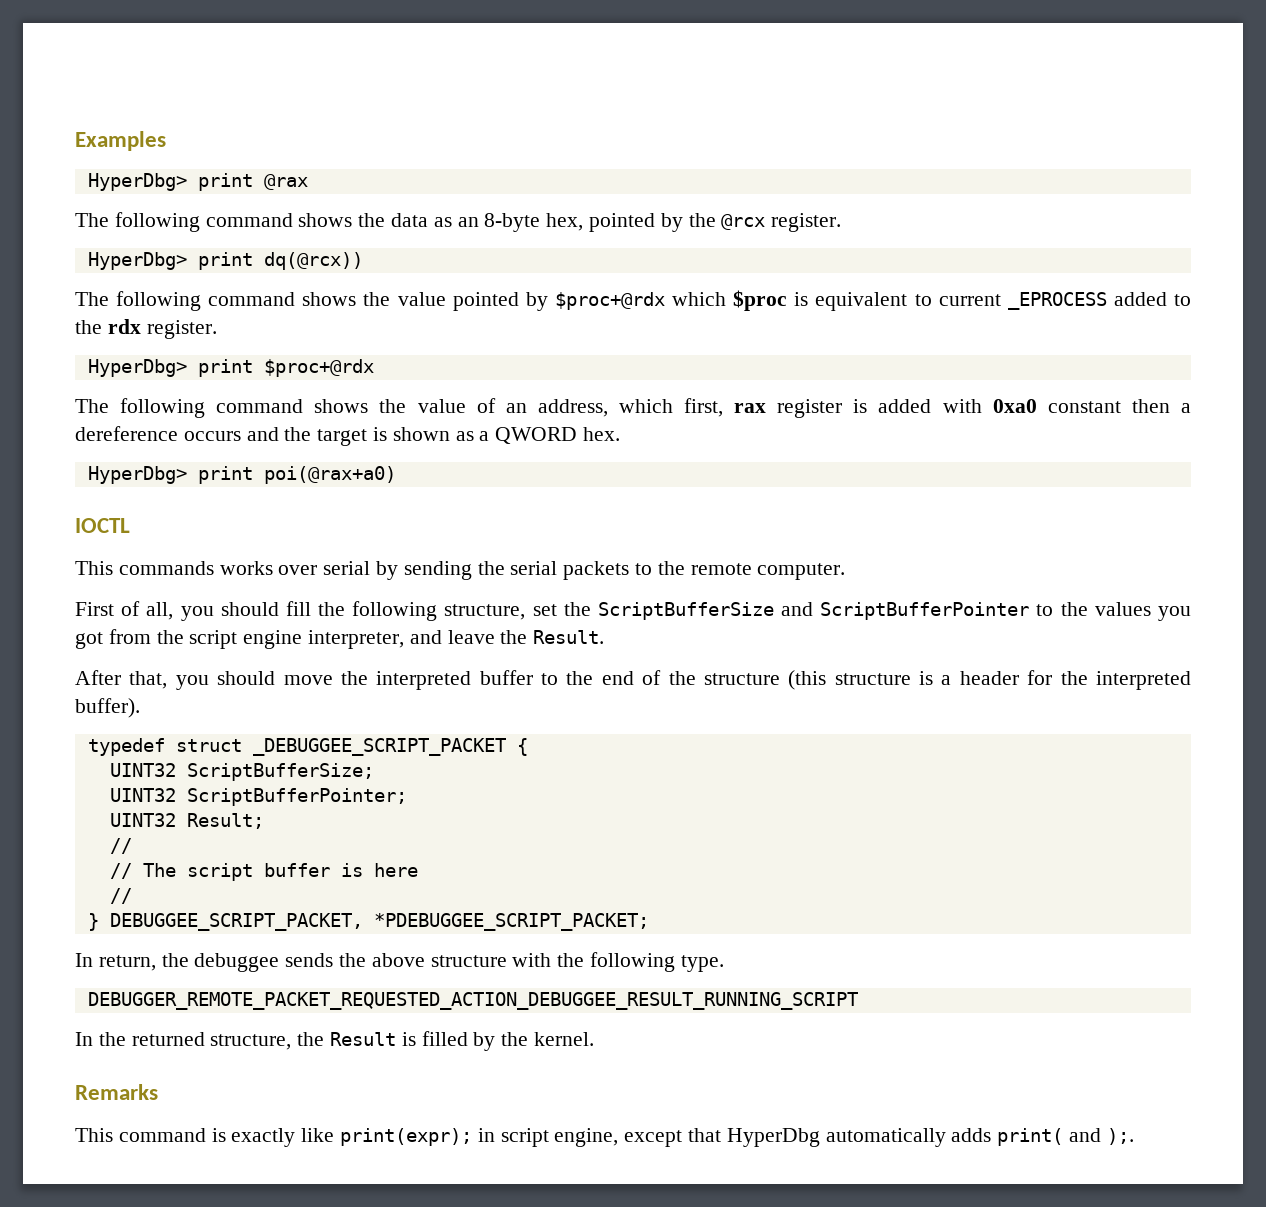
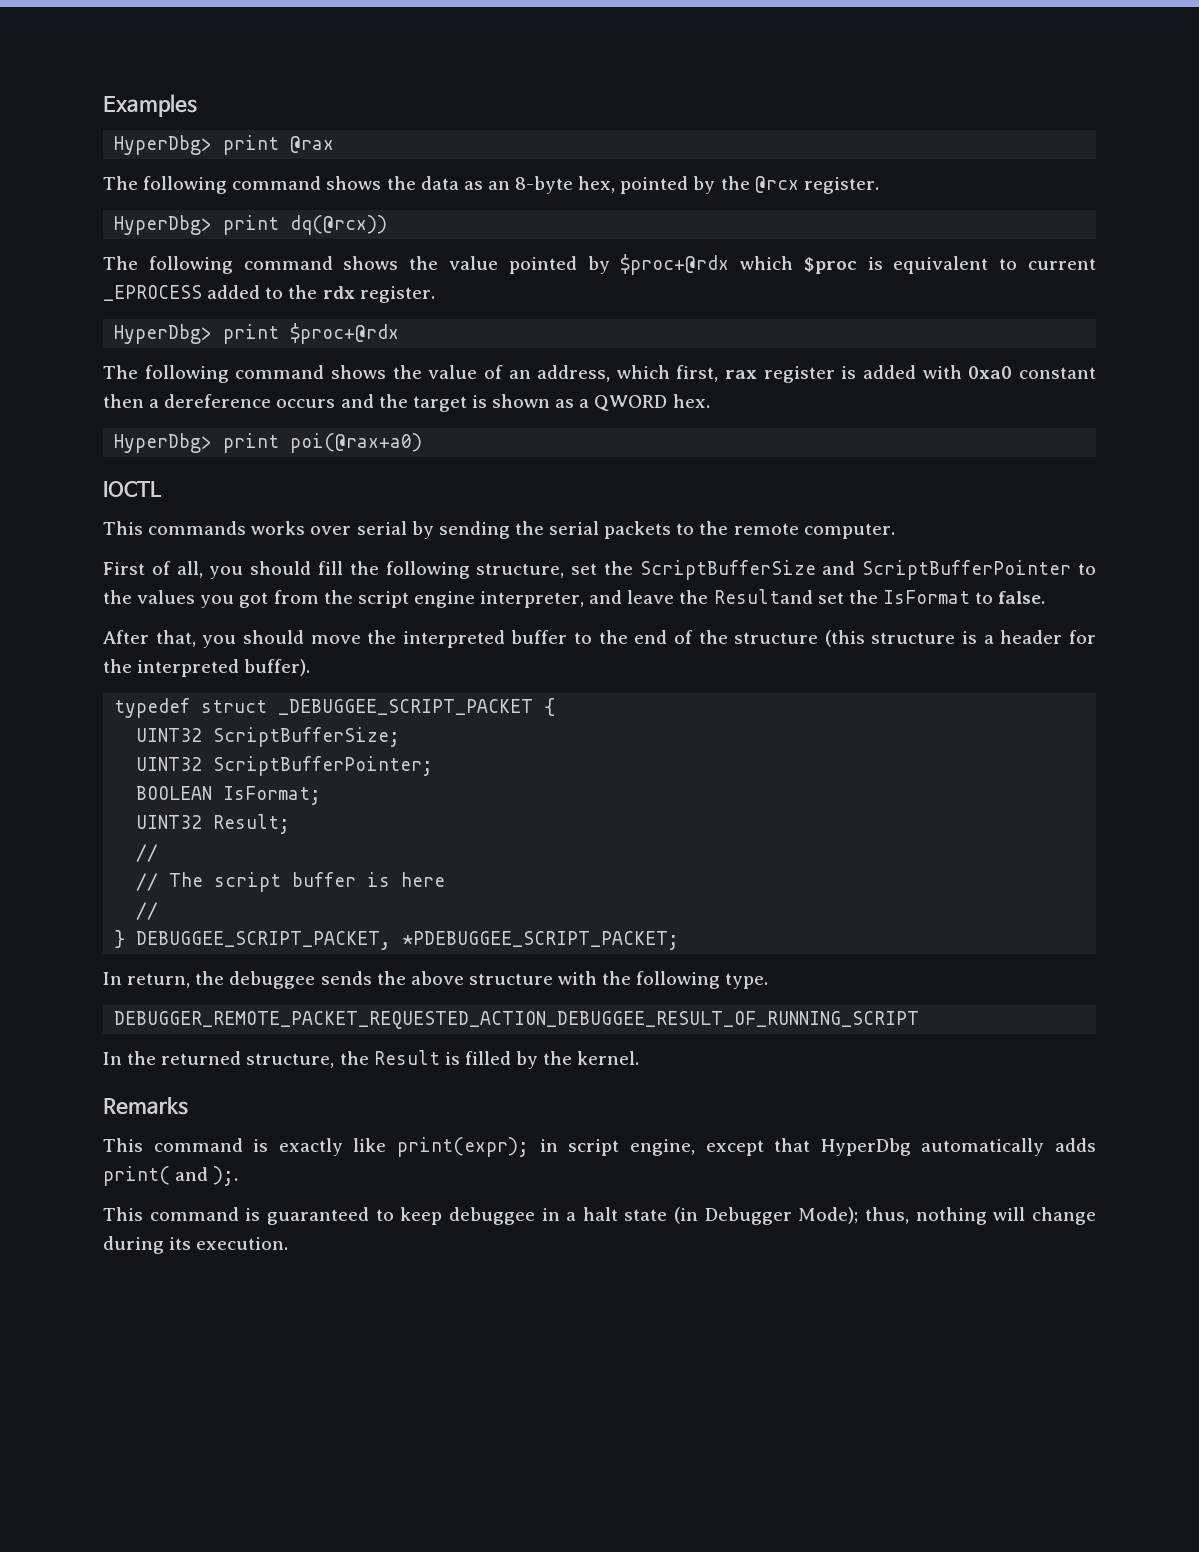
[533,630,605,644] Result. -> [713,589,1046,604] Resultand set the IsFormat to false.
(407, 797) none -> [136,786,322,805] // BOOLEAN IsFormat;
[87,992,858,1010] DEBUGGER_REMOTE_PACKET_REQUESTED_ACTION_DEBUGGEE_RESULT_RUNNING_SCRIPT -> [114,1011,920,1029] DEBUGGER_REMOTE_PACKET_REQUESTED_ACTION_DEBUGGEE_RESULT_OF_RUNNING_SCRIPT
(1134, 1136) none -> [103,1207,1096,1225] [103,1236,289,1254] // This command is guaranteed to keep debuggee in a halt state (in Debugger Mode); thus, nothing will change during its execution.

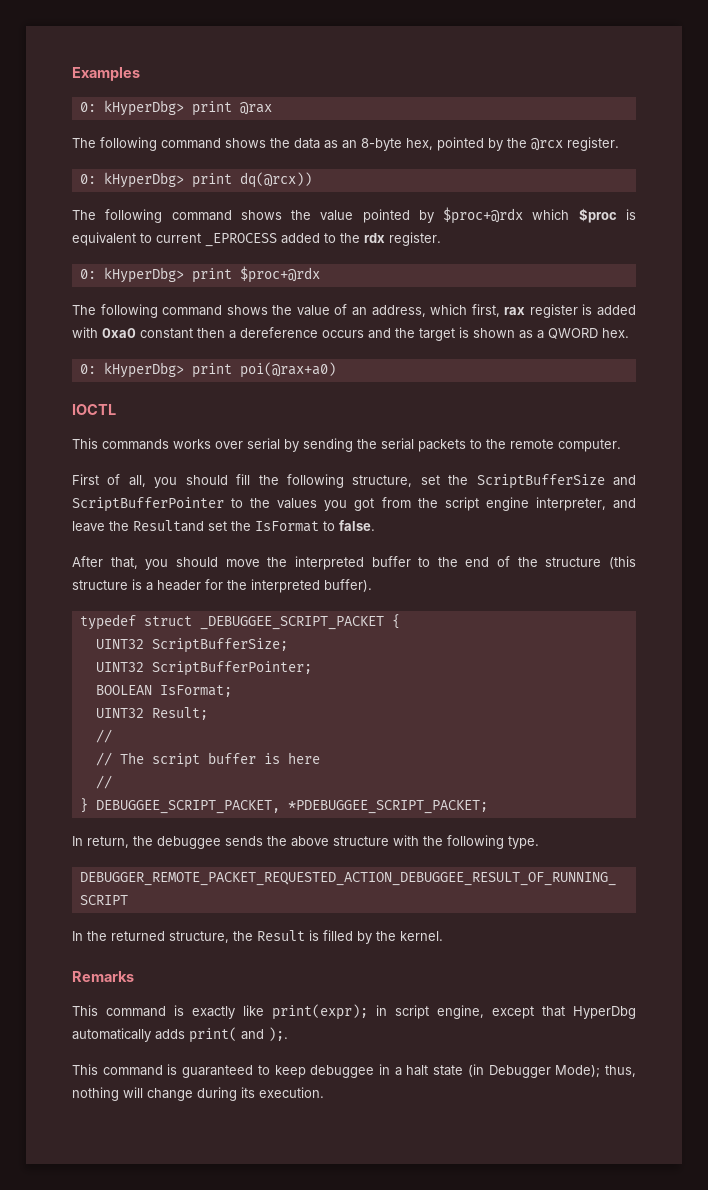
[114,135,213,155] HyperDbg> -> [79,100,184,116] 0: kHyperDbg>
[114,215,213,235] HyperDbg> -> [79,172,184,188] 0: kHyperDbg>
[114,324,213,344] HyperDbg> -> [79,267,184,283] 0: kHyperDbg>
[114,433,213,453] HyperDbg> -> [79,362,184,378] 0: kHyperDbg>

